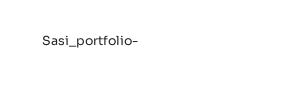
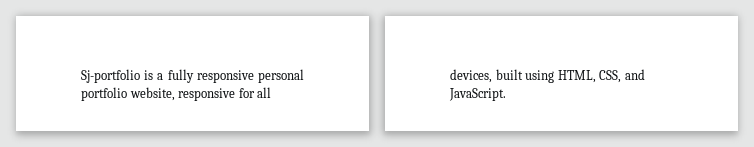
[42,35,138,48] Sasi_portfolio- -> [81,69,304,83] [81,87,272,101] [450,69,645,83] [449,88,506,101] Sj-portfolio is a fully responsive personal portfolio website, responsive for all devices, built using HTML, CSS, and JavaScript.

